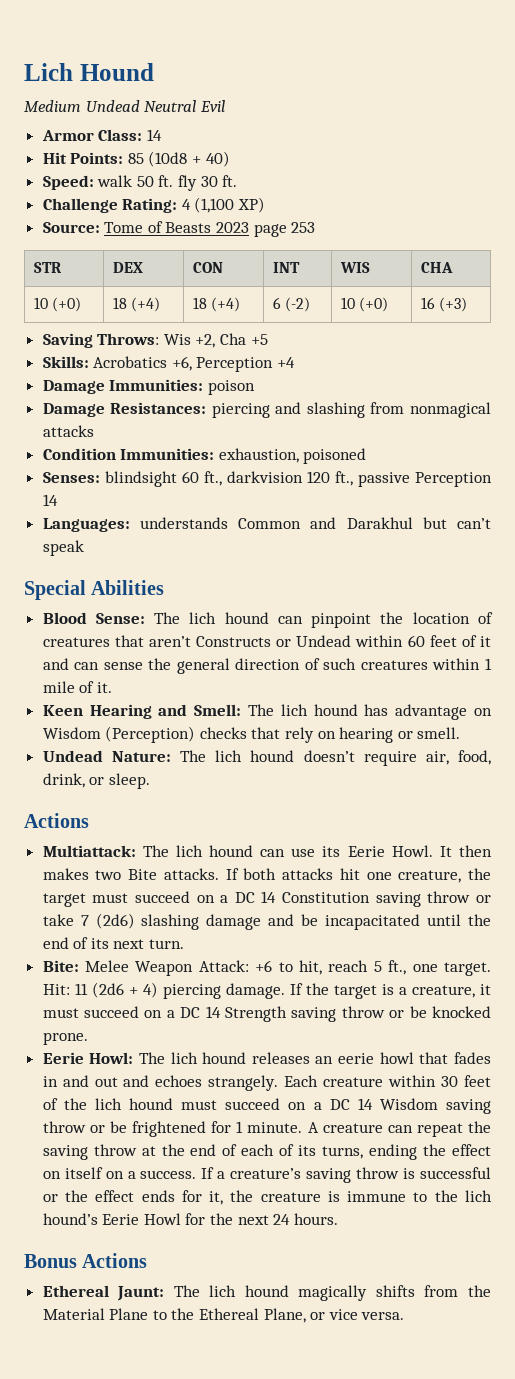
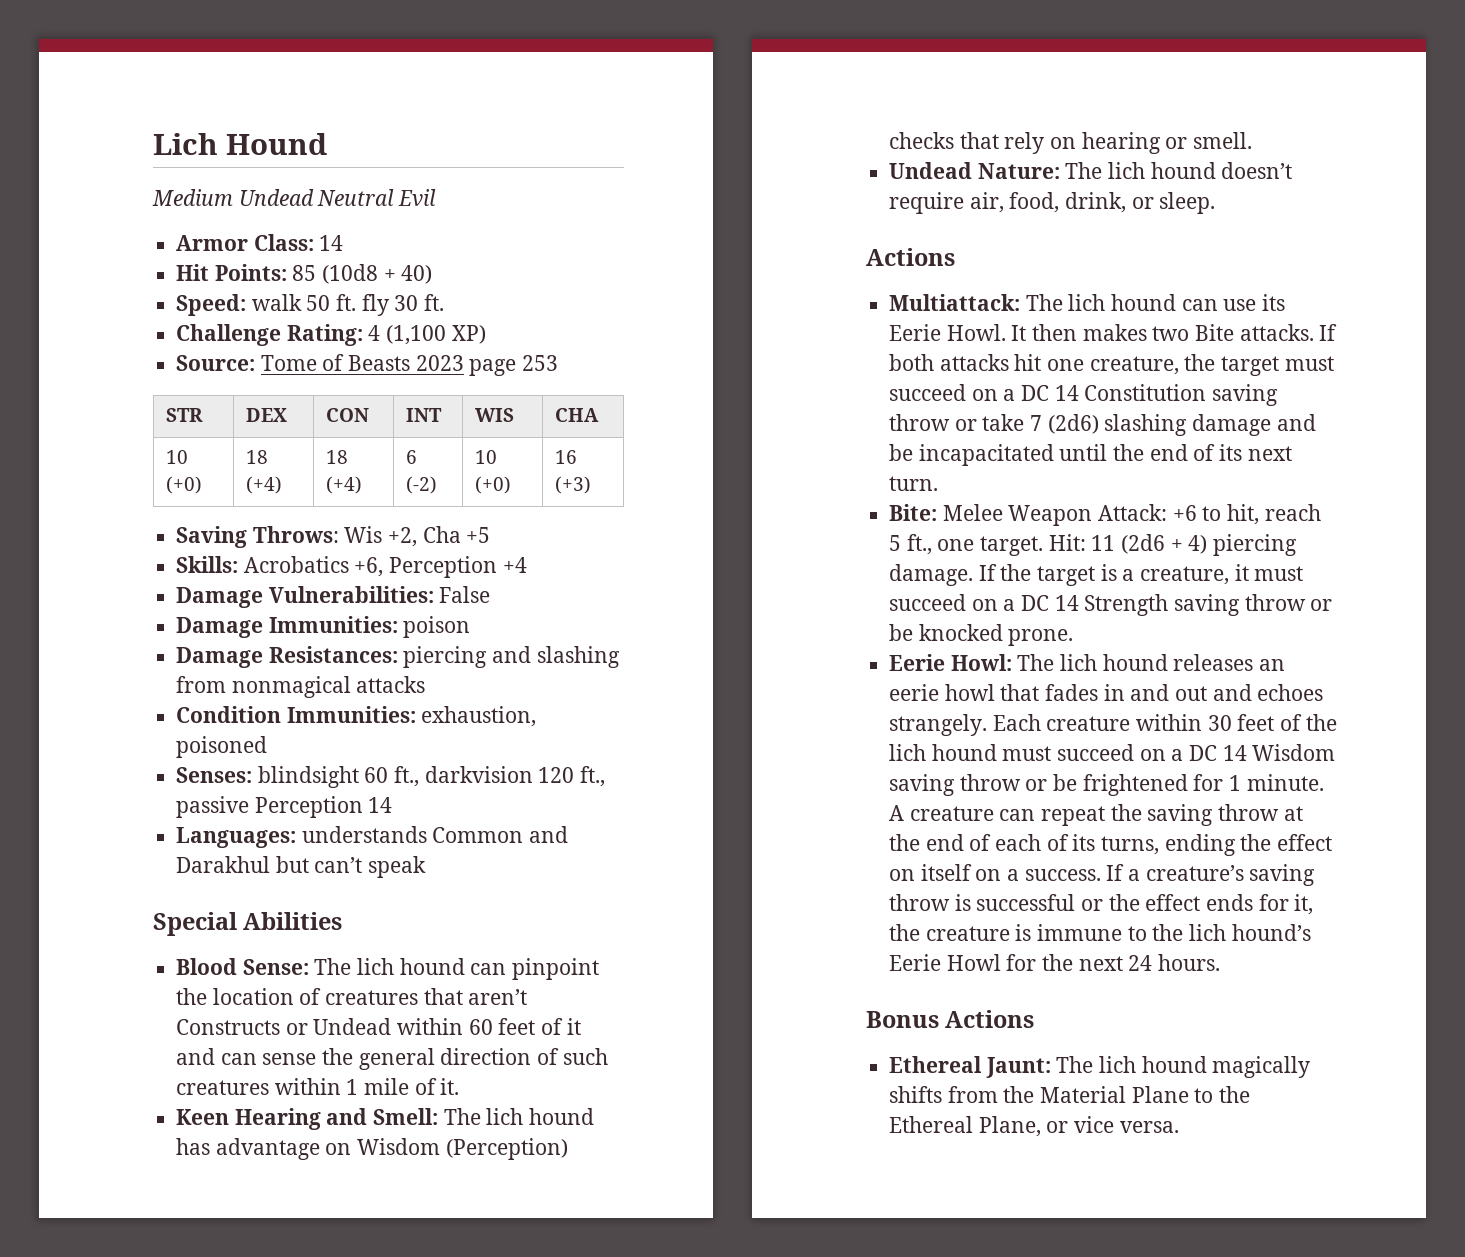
(296, 362) none -> [176,586,491,608] // Damage Vulnerabilities: False

